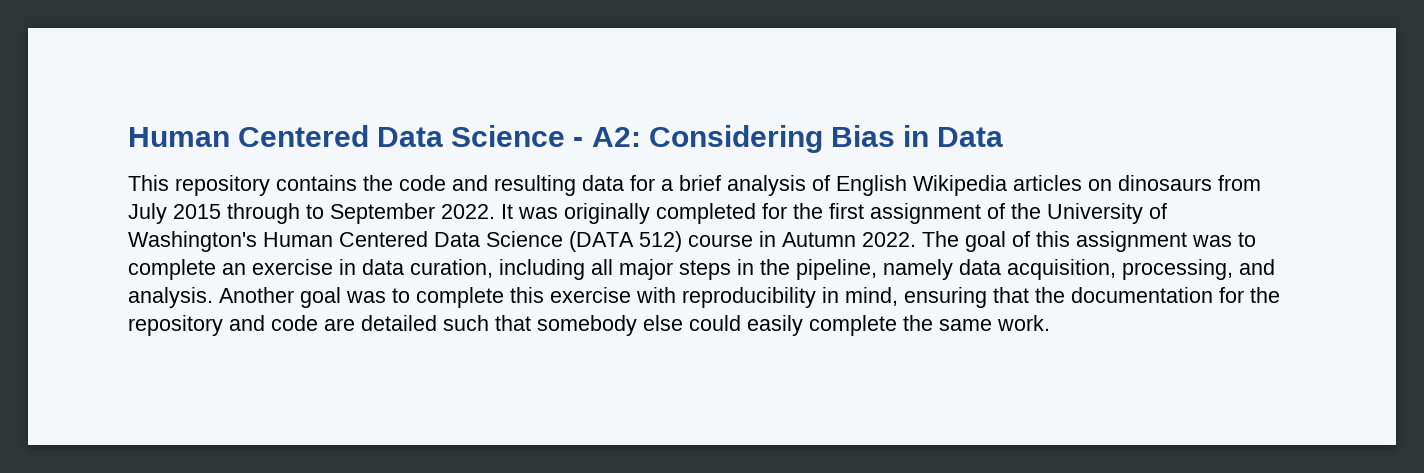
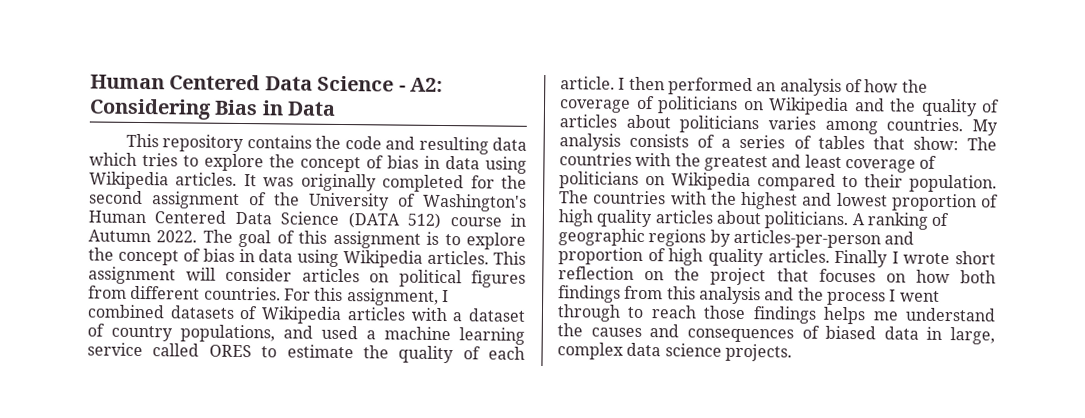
[630,175,1261,196] [128,203,495,224] for a brief analysis of English Wikipedia articles on dinosaurs from July 2015 through to September 2022. -> [89,152,527,174] [89,171,238,190] which tries to explore the concept of bias in data using Wikipedia articles.
[829,203,864,219] first -> [89,190,143,205] second
[1192,232,1256,247] [128,259,1275,280] [128,287,1280,308] [128,315,1050,336] was to complete an exercise in data curation, including all major steps in the pipeline, namely data acquisition, processing, and analysis. Another goal was to complete this exercise with reproducibility in mind, ensuring that the documentation for the repository and code are detailed such that somebody else could easily complete the same work. -> [426,231,527,250] [88,247,526,268] [88,266,526,288] [88,285,449,306] [87,304,526,325] [87,323,525,345] [87,342,525,364] [560,76,928,96] [559,95,1000,117] [559,114,998,136] [559,133,997,151] [559,152,938,173] [559,171,997,193] [559,190,999,212] [558,209,950,230] [558,228,915,249] [558,247,996,268] [558,266,996,286] [558,285,940,306] [557,304,996,325] [557,323,995,345] [557,342,792,362] is to explore the concept of bias in data using Wikipedia articles. This assignment will consider articles on political figures from different countries. For this assignment, I combined datasets of Wikipedia articles with a dataset of country populations, and used a machine learning service called ORES to estimate the quality of each article. I then performed an analysis of how the coverage of politicians on Wikipedia and the quality of articles about politicians varies among countries. My analysis consists of a series of tables that show: The countries with the greatest and least coverage of politicians on Wikipedia compared to their population. The countries with the highest and lowest proportion of high quality articles about politicians. A ranking of geographic regions by articles-per-person and proportion of high quality articles. Finally I wrote short reflection on the project that focuses on how both findings from this analysis and the process I went through to reach those findings helps me understand the causes and consequences of biased data in large, complex data science projects.

